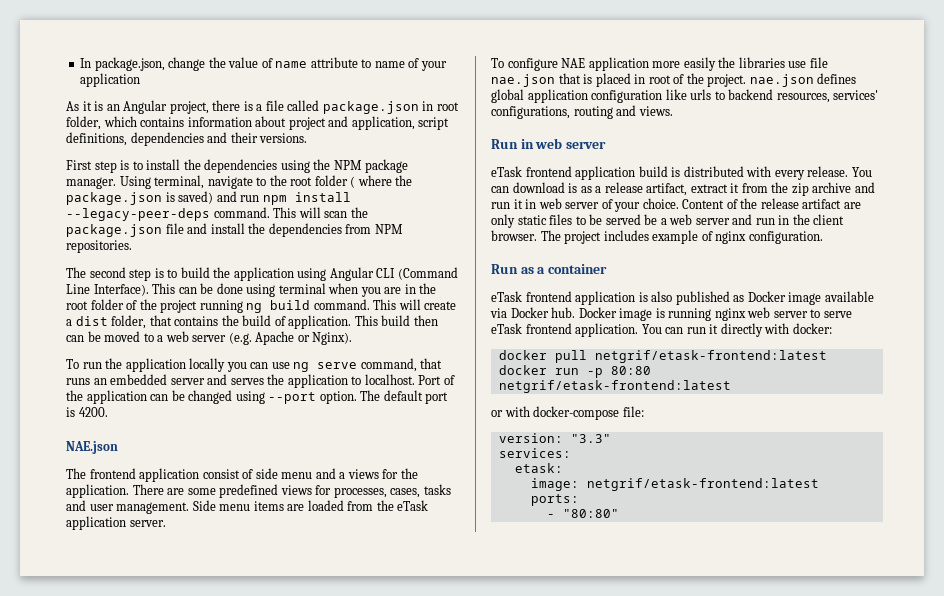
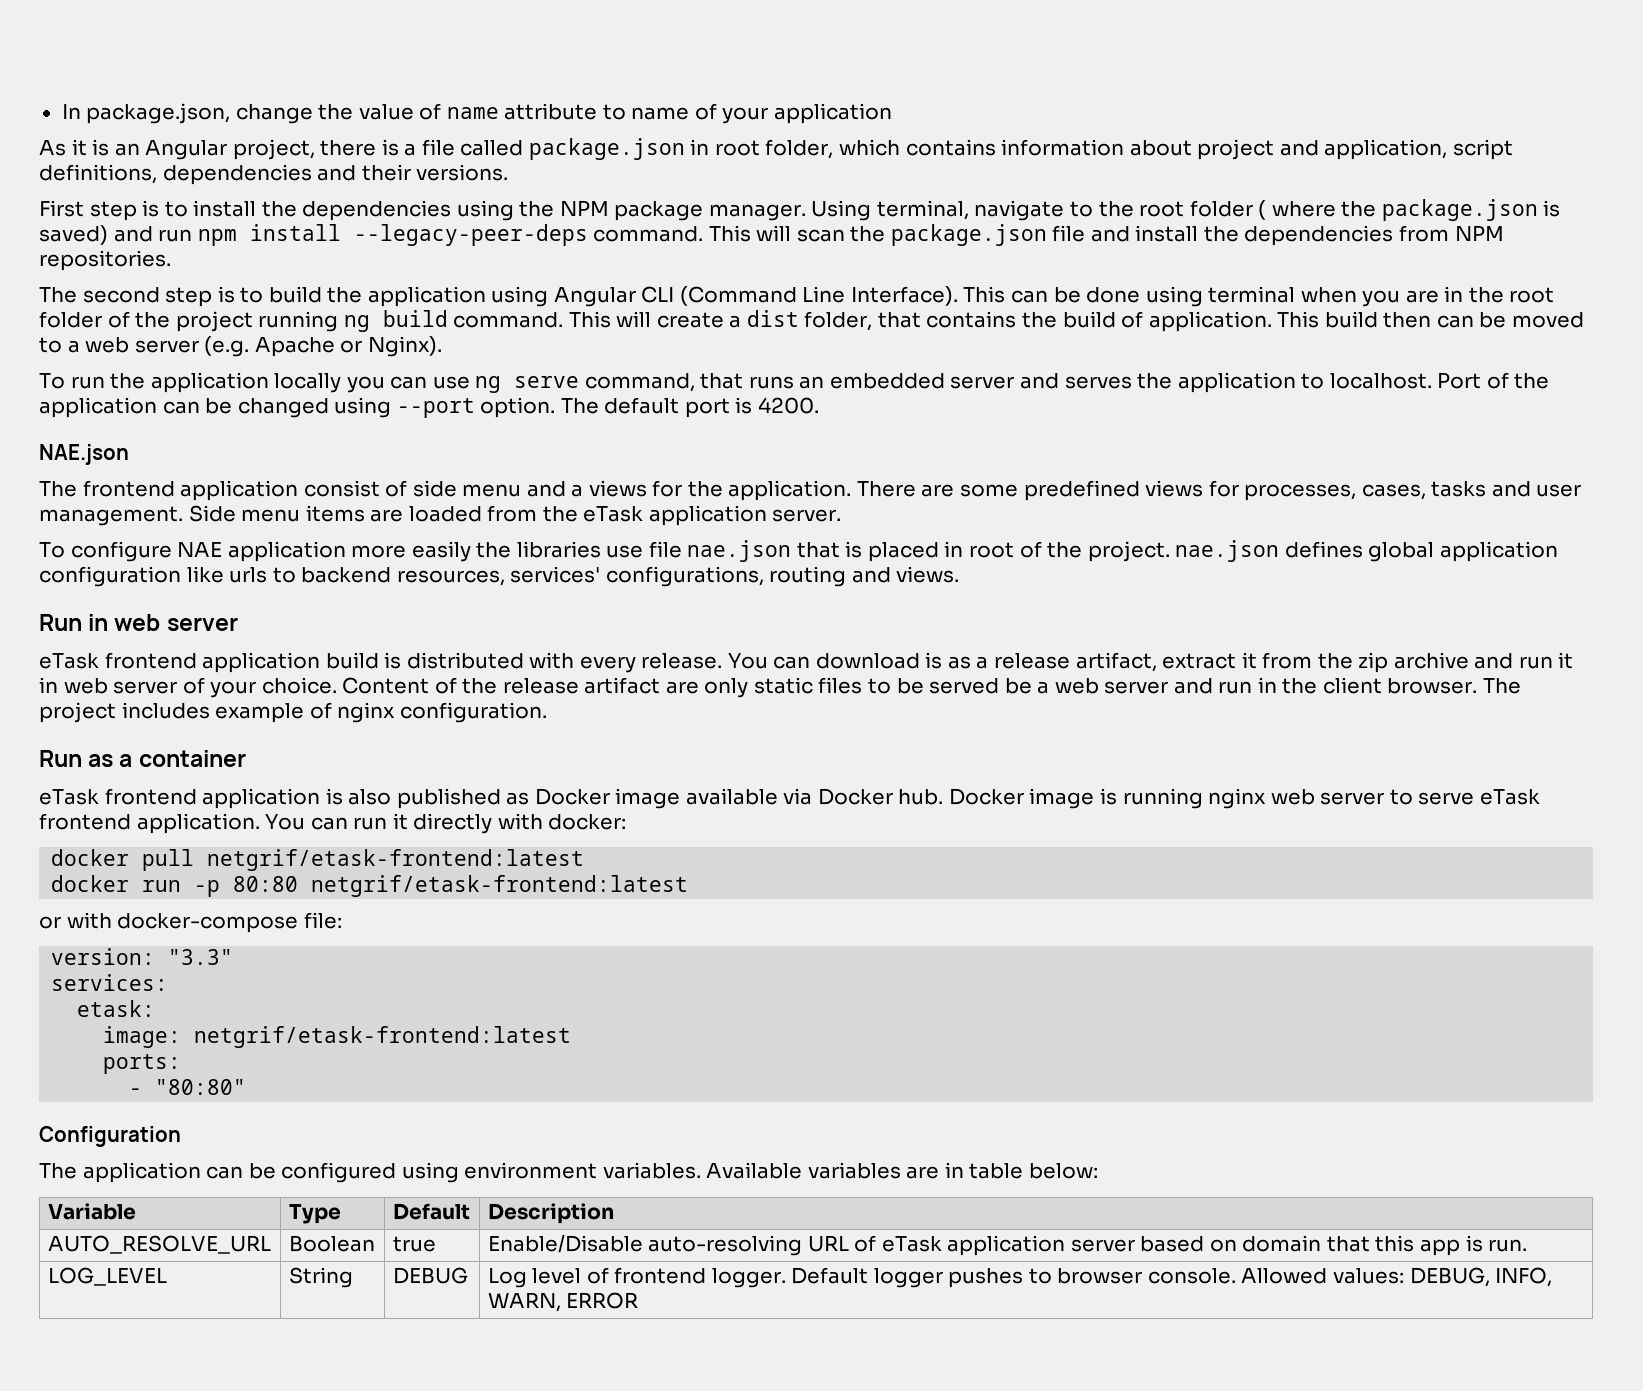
(619, 513) none -> [39,1126,181,1147] [39,1162,1098,1183] [47,1203,136,1220] [288,1204,341,1224] [392,1203,470,1220] [487,1203,614,1224] [47,1235,271,1254] [288,1235,375,1252] [392,1236,436,1252] [487,1235,1528,1256] [47,1267,167,1286] [288,1267,353,1288] [392,1267,468,1284] [487,1267,1553,1288] [487,1292,639,1312] // Configuration // The application can be configured using environment variables. Available variables are in table below: // Variable | Type | Default | Description // AUTO_RESOLVE_URL | Boolean | true | Enable/Disable auto-resolving URL of eTask application server based on domain that this app is run. // LOG_LEVEL | String | DEBUG | Log level of frontend logger. Default logger pushes to browser console. Allowed values: DEBUG, INFO, WARN, ERROR

